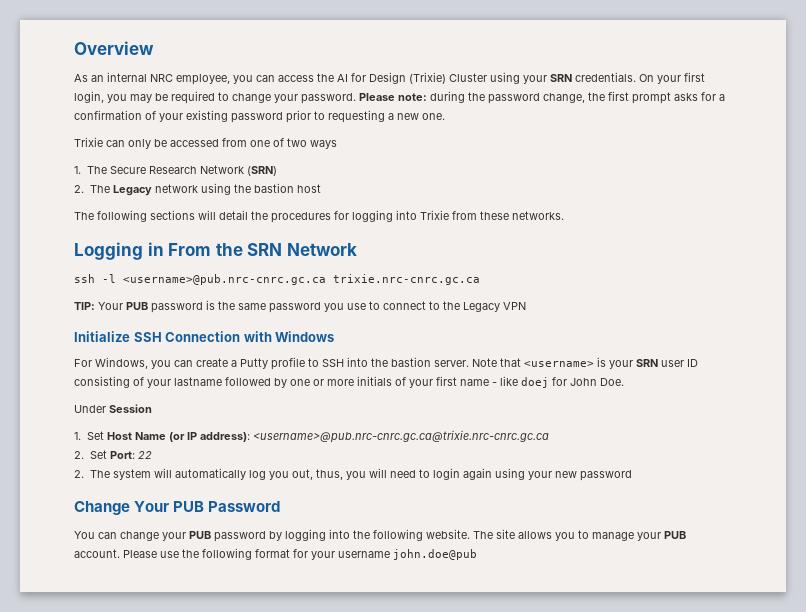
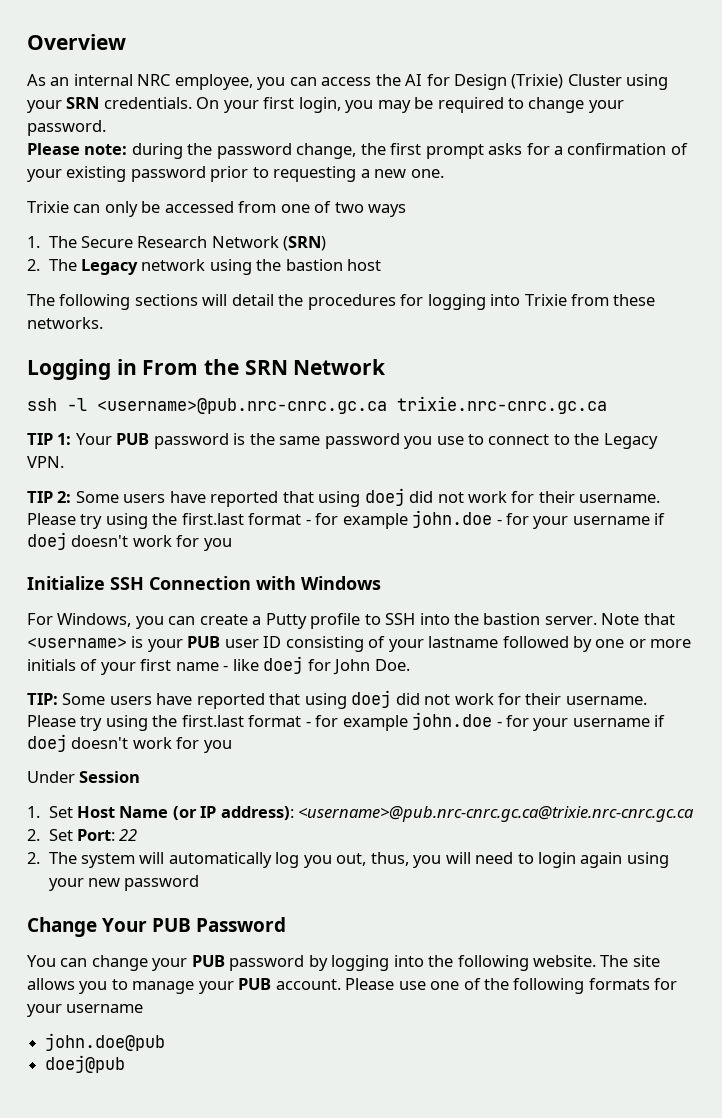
(356, 98) none -> (106, 128) //
[74,302,95,310] TIP: -> [27,433,72,445] TIP 1:
[503,302,526,310] VPN -> [27,456,64,468] [27,488,661,507] [27,510,666,529] [27,532,232,551] VPN. // TIP 2: Some users have reported that using doej did not work for their username. Please try using the first.last format - for example john.doe - for your username if doej doesn't work for you
[636,359,658,367] SRN -> [187,636,221,648] PUB
(624, 382) none -> [27,690,647,709] [27,712,666,731] [27,734,232,753] // TIP: Some users have reported that using doej did not work for their username. Please try using the first.last format - for example john.doe - for your username if doej doesn't work for you
[182,548,390,560] the following format for your username -> [430,978,678,994] [27,1004,144,1017] one of the following formats for your username //
(477, 554) none -> [45,1055,126,1073] // doej@pub

